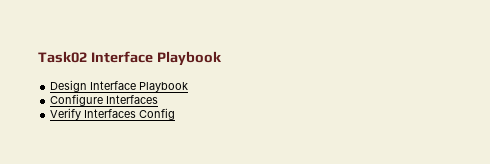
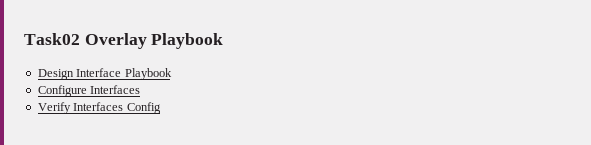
[90,51,153,63] Interface -> [84,33,147,49] Overlay

